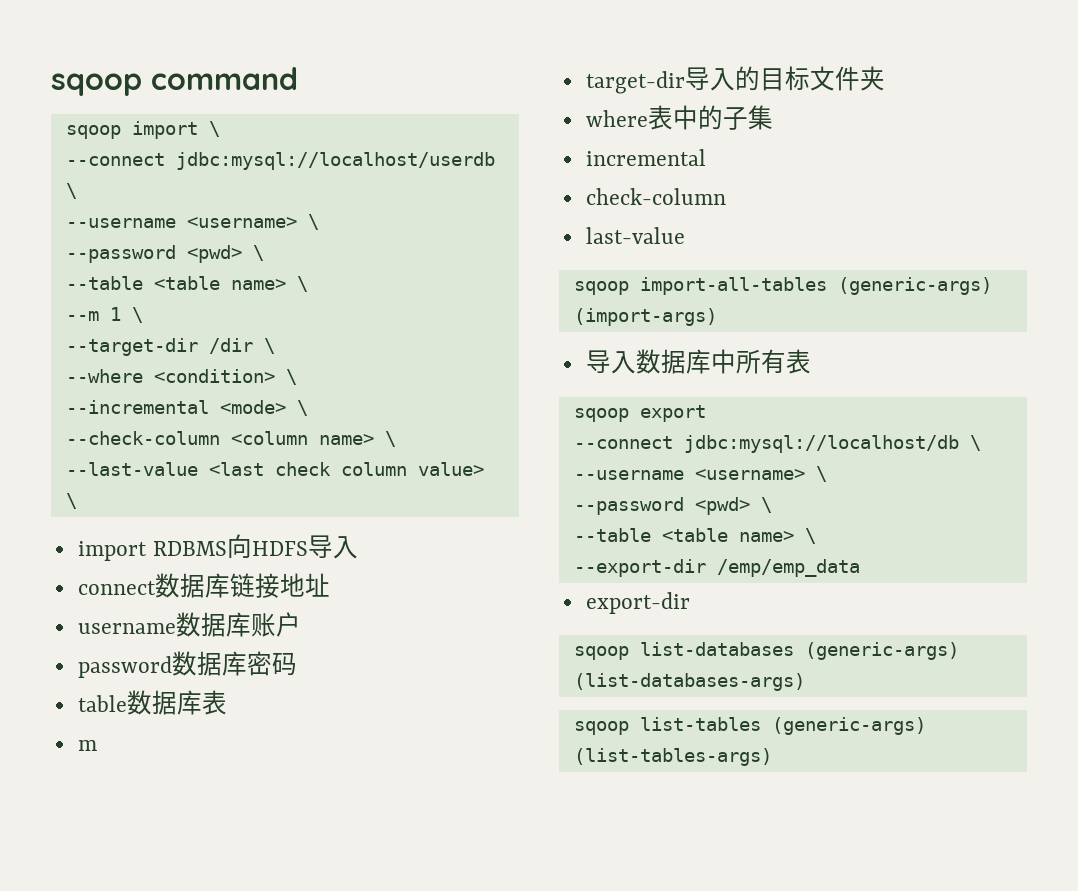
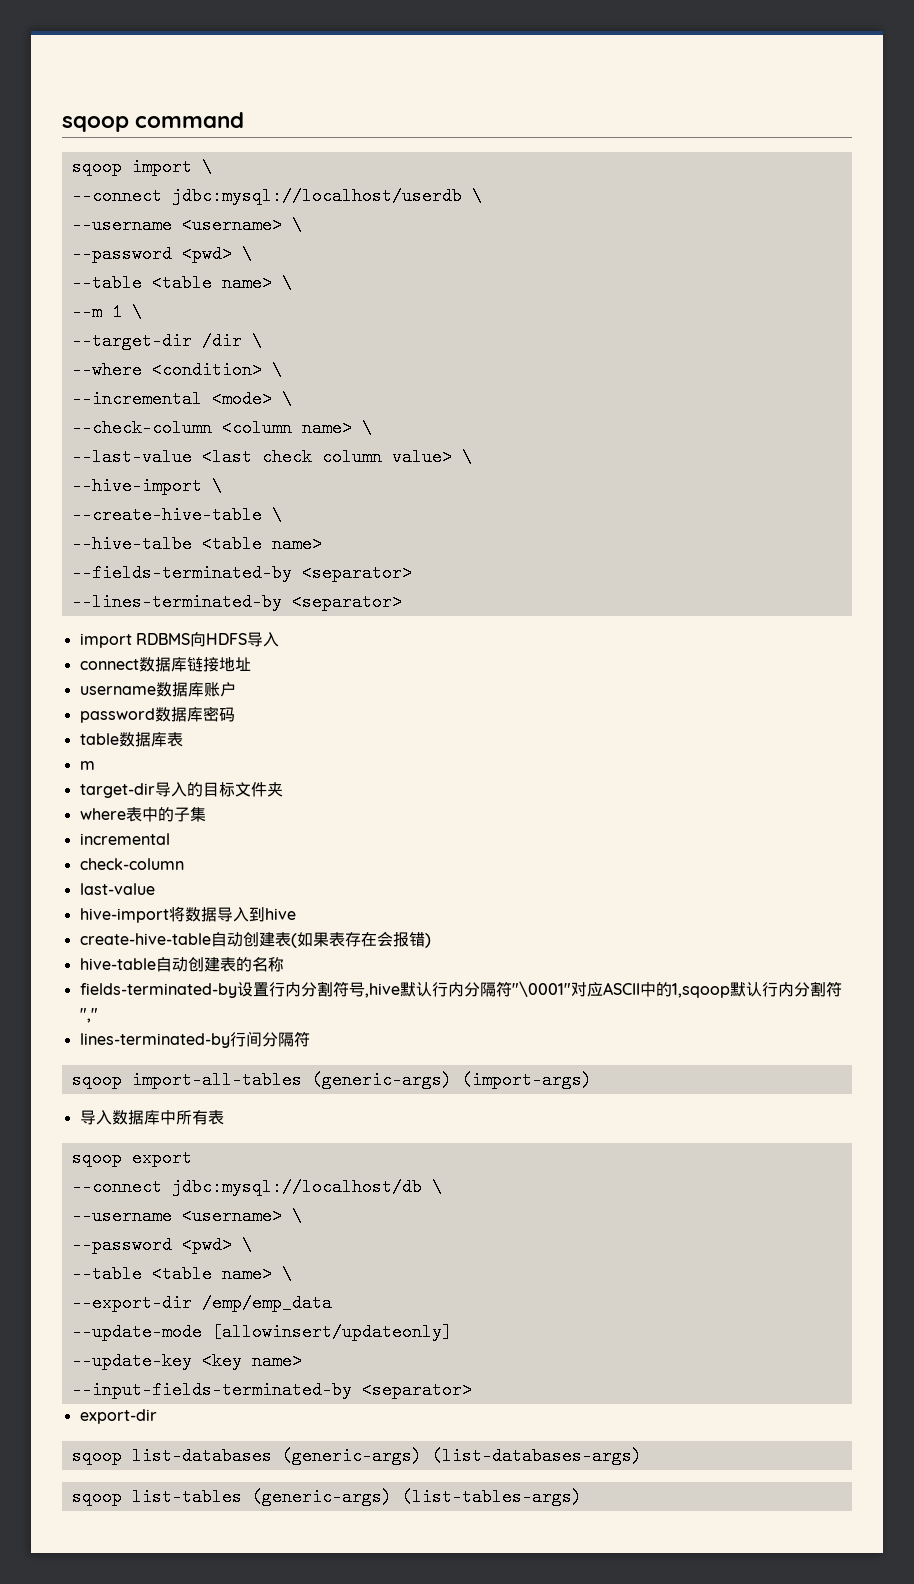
(77, 501) none -> [71,477,222,495] [71,506,282,524] [71,535,322,553] [71,564,412,582] [71,593,402,611] // --hive-import \ // --create-hive-table \ // --hive-talbe <table name> // --fields-terminated-by <separator> // --lines-terminated-by <separator>
(685, 235) none -> [79,906,296,923] [79,931,431,948] [79,957,284,972] [79,981,842,998] [79,1008,98,1023] [79,1031,310,1048] // hive-import将数据导入到hive // create-hive-table自动创建表(如果表存在会报错) // hive-table自动创建表的名称 // fields-terminated-by设置行内分割符号,hive默认行内分隔符"\0001"对应ASCII中的1,sqoop默认行内分割符"," // lines-terminated-by行间分隔符
(860, 568) none -> [71,1323,452,1341] [71,1352,302,1370] [71,1381,472,1399] // --update-mode [allowinsert/updateonly] // --update-key <key name> // --input-fields-terminated-by <separator>

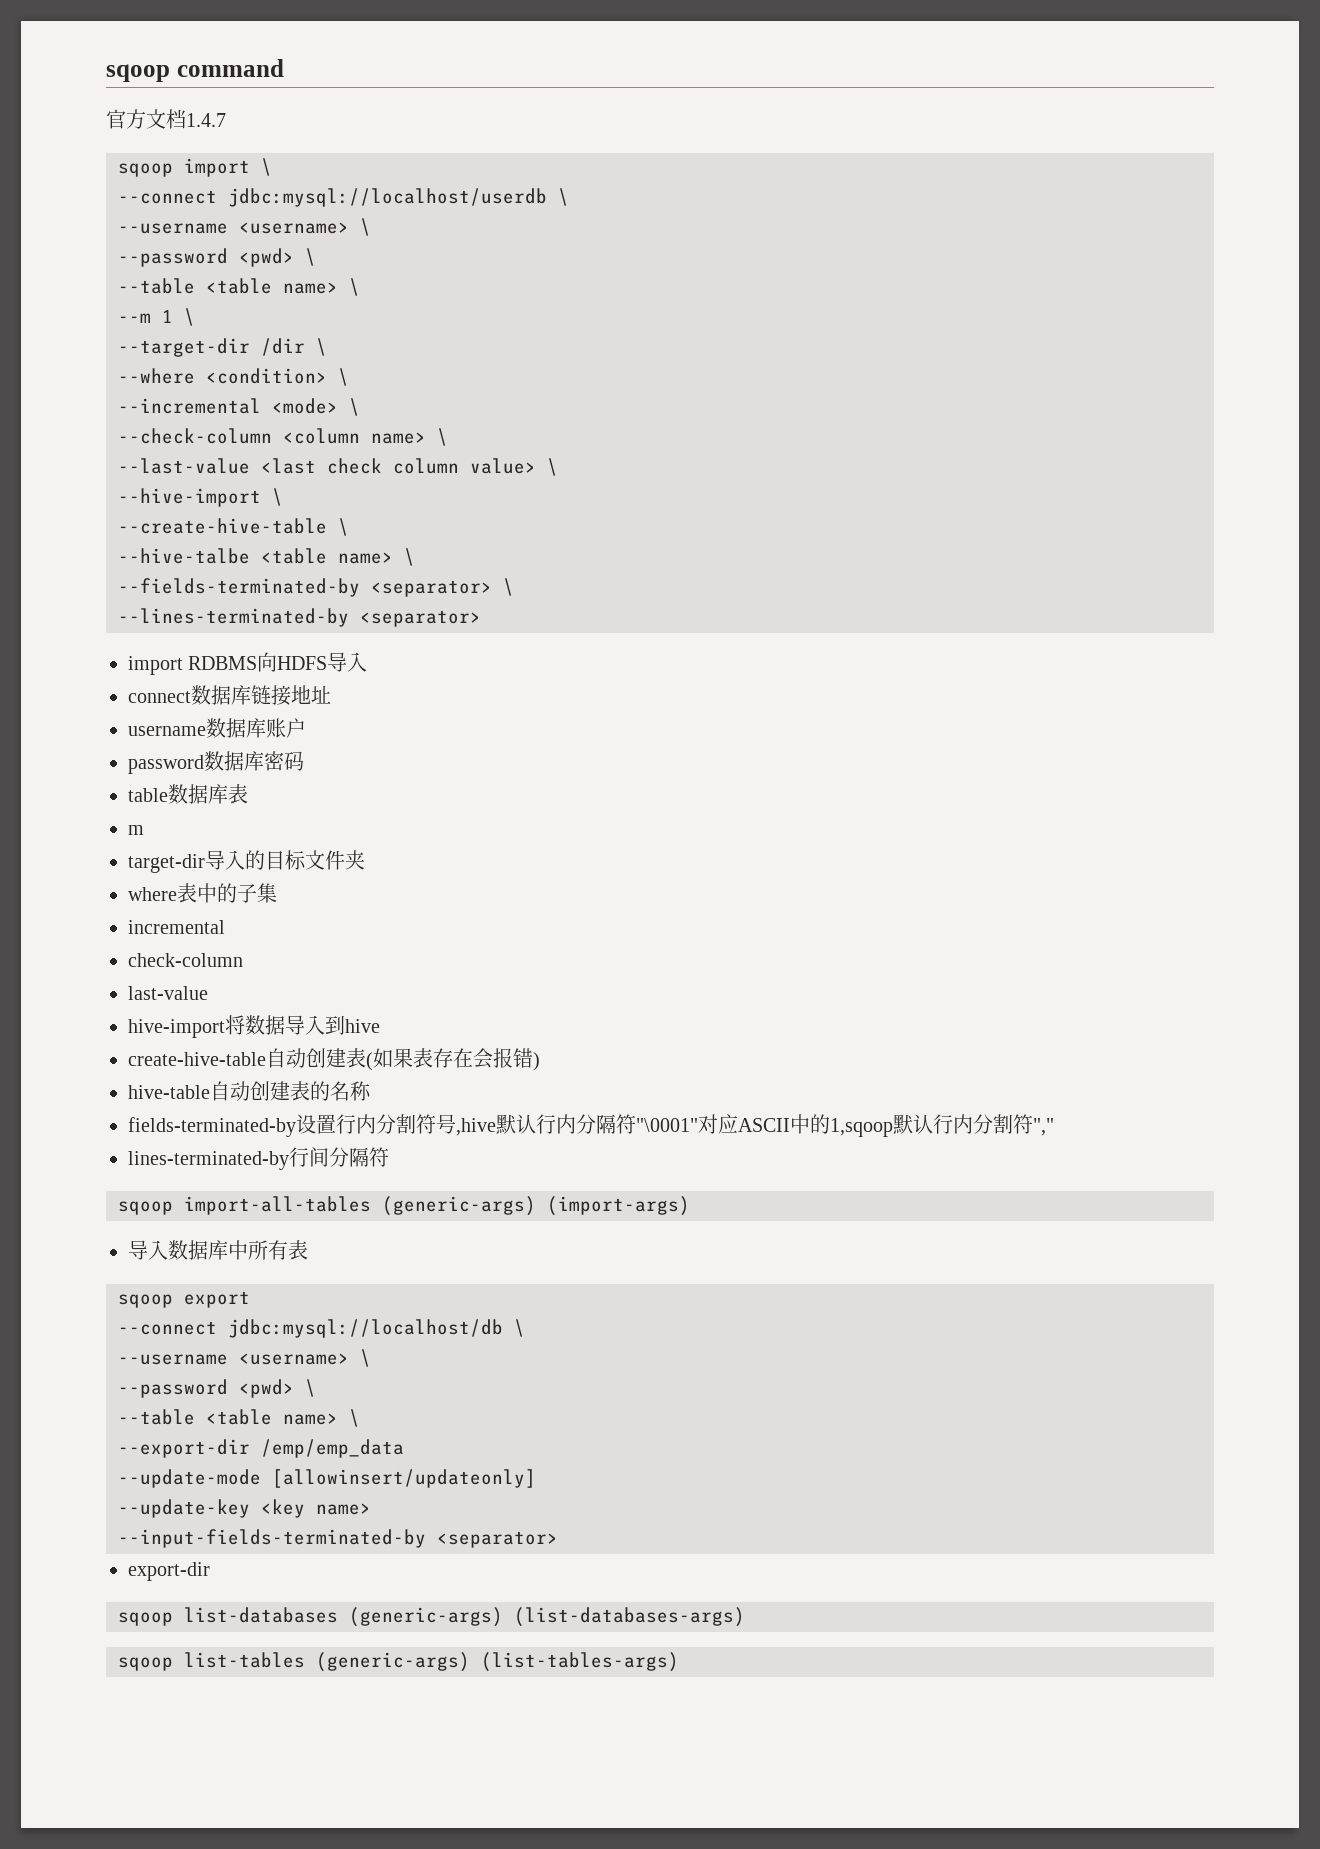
(245, 120) none -> [106,109,226,129] // 官方文档1.4.7
(322, 544) none -> [404,548,415,566] \
(412, 573) none -> [503,578,514,596] \

